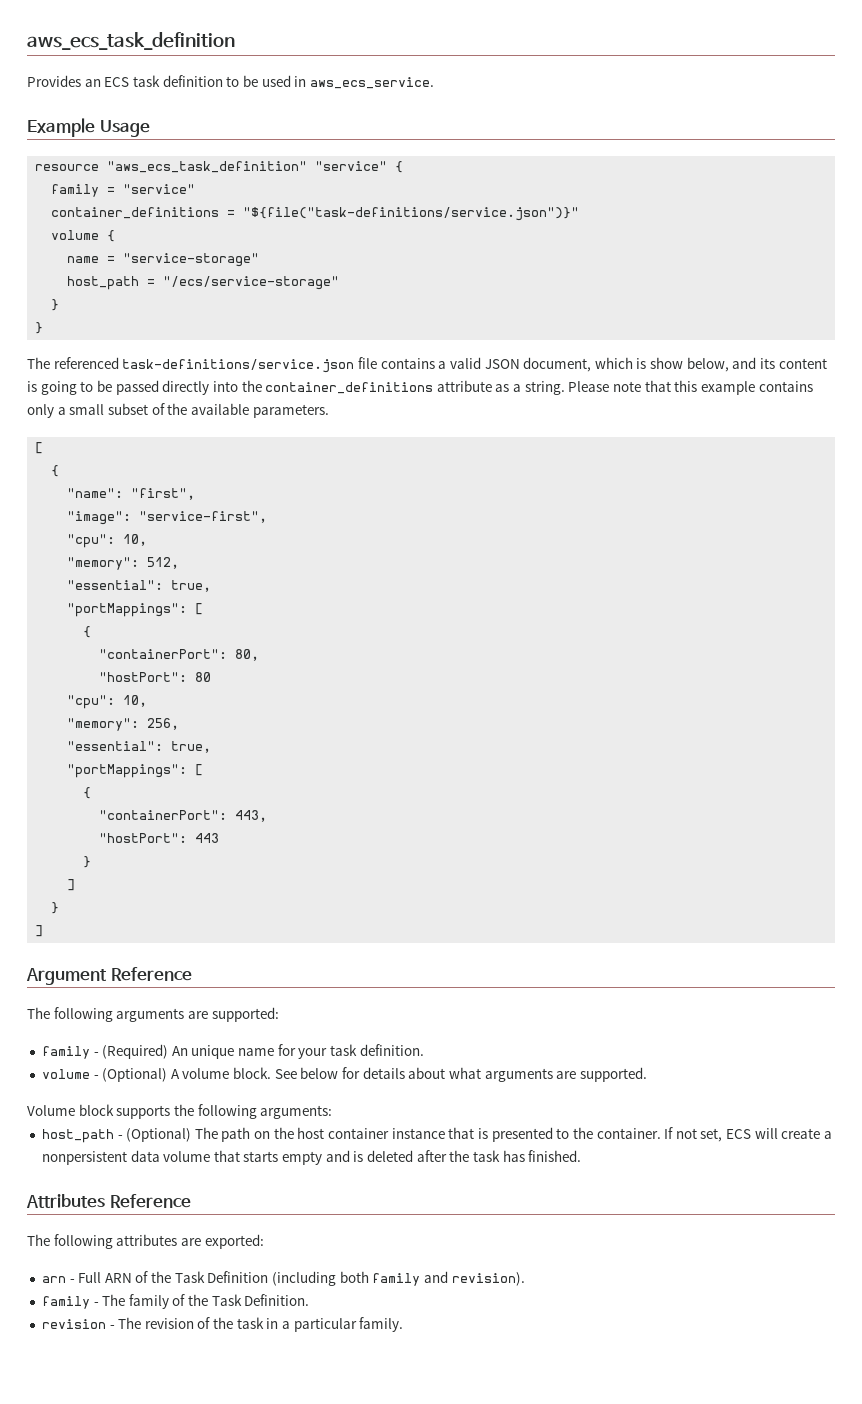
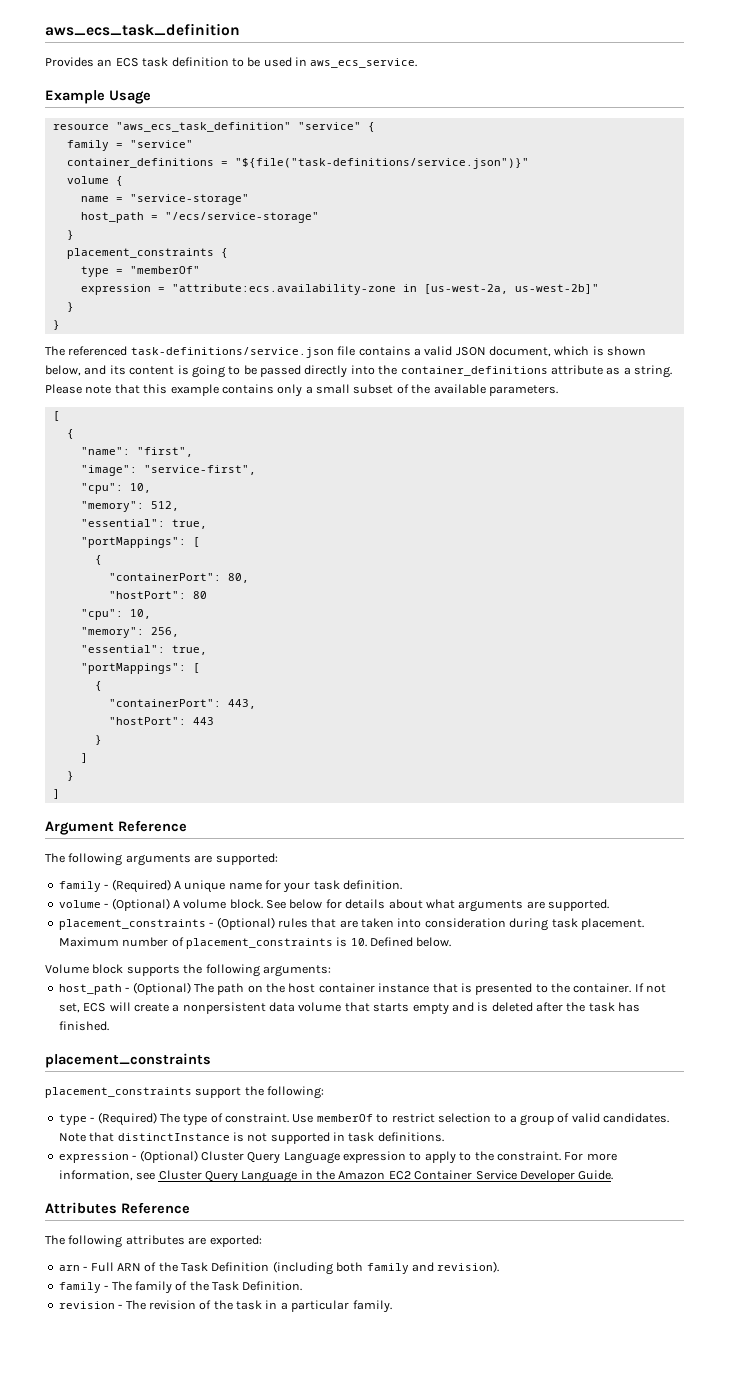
(60, 305) none -> [66,248,228,259] [80,266,200,277] [80,284,599,295] [66,302,74,312] // placement_constraints { // type = "memberOf" // expression = "attribute:ecs.availability-zone in [us-west-2a, us-west-2b]" // }
[650,357,684,369] show -> [607,346,647,356] shown
[171,1046,188,1056] An -> [173,881,181,889] A
(647, 1074) none -> [58,917,644,931] [58,937,452,949] // placement_constraints - (Optional) rules that are taken into consideration during task placement. Maximum number of placement_constraints is 10. Defined below.
(582, 1156) none -> [45,1053,211,1068] [45,1086,325,1099] [58,1112,670,1126] [58,1132,444,1144] [58,1150,617,1164] [58,1170,614,1183] // placement_constraints // placement_constraints support the following: // type - (Required) The type of constraint. Use memberOf to restrict selection to a group of valid candidates. Note that distinctInstance is not supported in task definitions. // expression - (Optional) Cluster Query Language expression to apply to the constraint. For more information, see Cluster Query Language in the Amazon EC2 Container Service Developer Guide.

